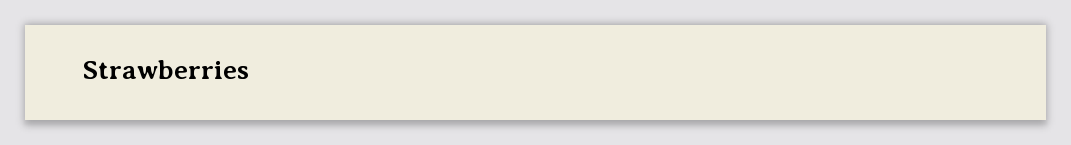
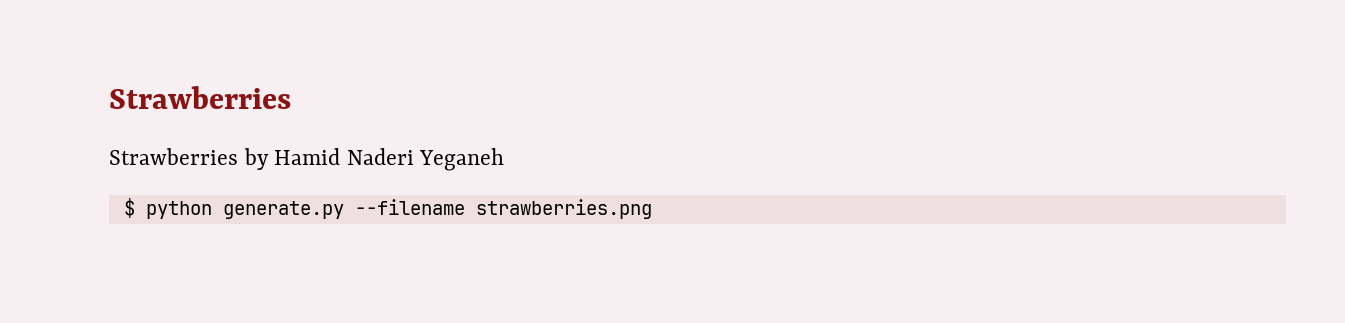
[83,60,249,79] Strawberries -> [109,86,291,109] [109,148,505,171] [123,198,652,219] Strawberries // Strawberries by Hamid Naderi Yeganeh // $ python generate.py --filename strawberries.png

